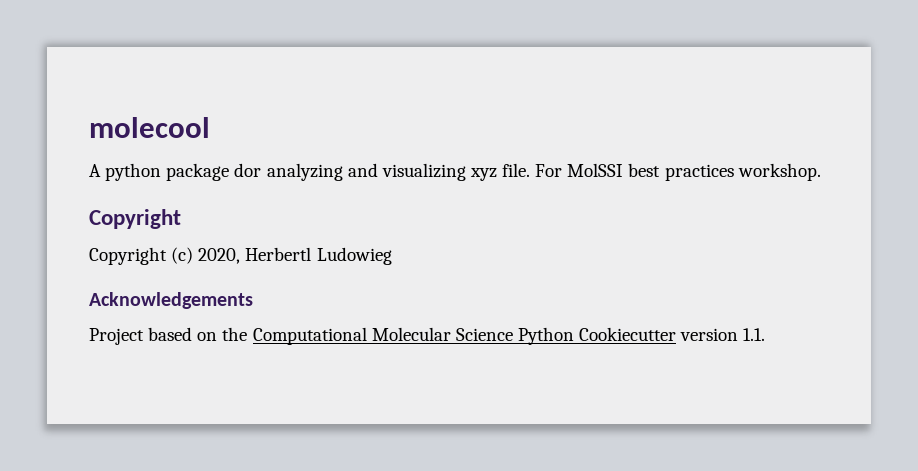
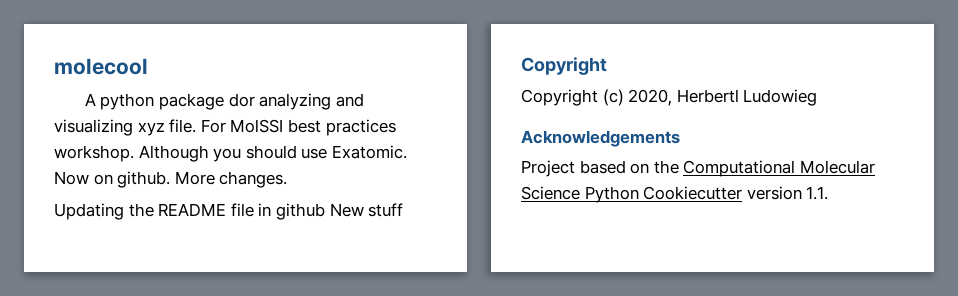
(821, 172) none -> [138,145,407,162] [54,171,288,188] [54,203,404,220] Although you should use Exatomic. Now on github. More changes. // Updating the README file in github New stuff

